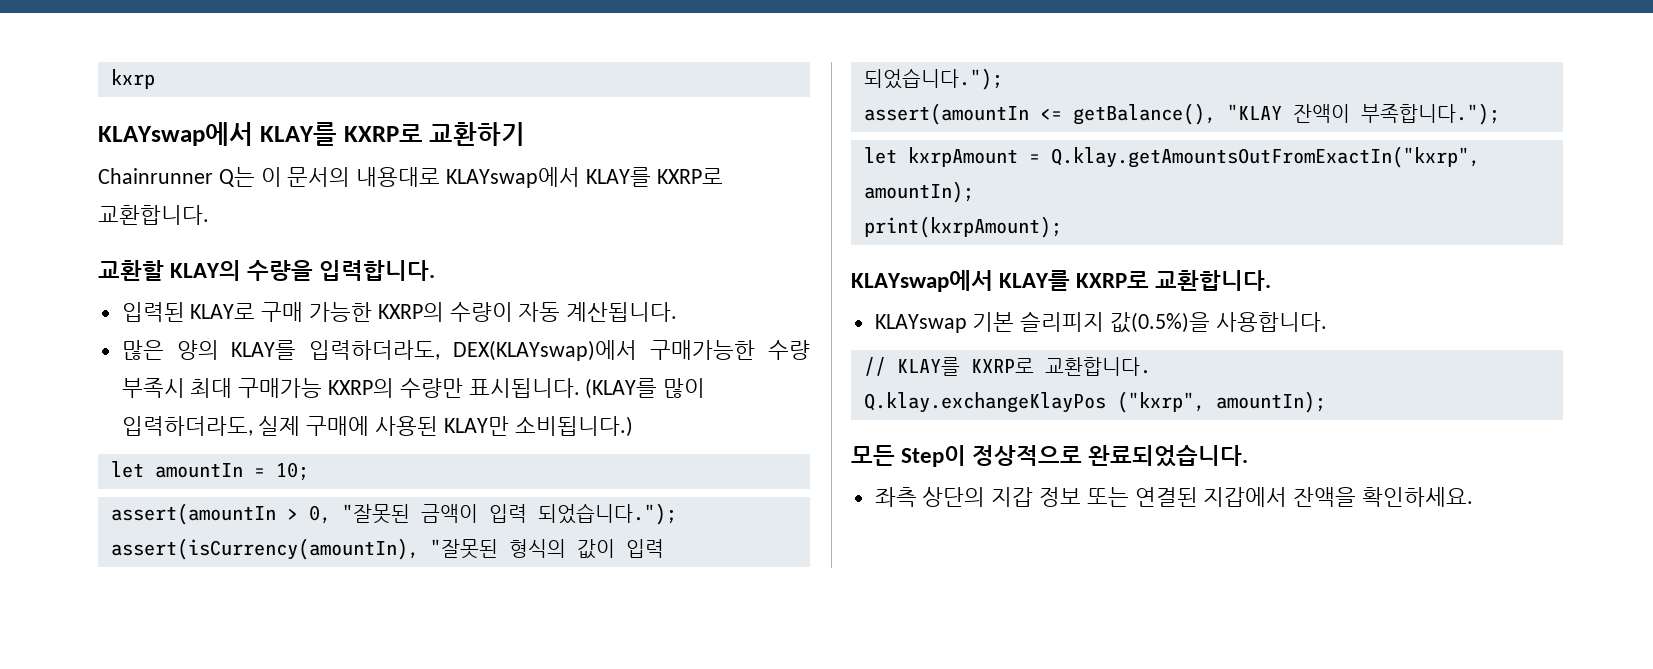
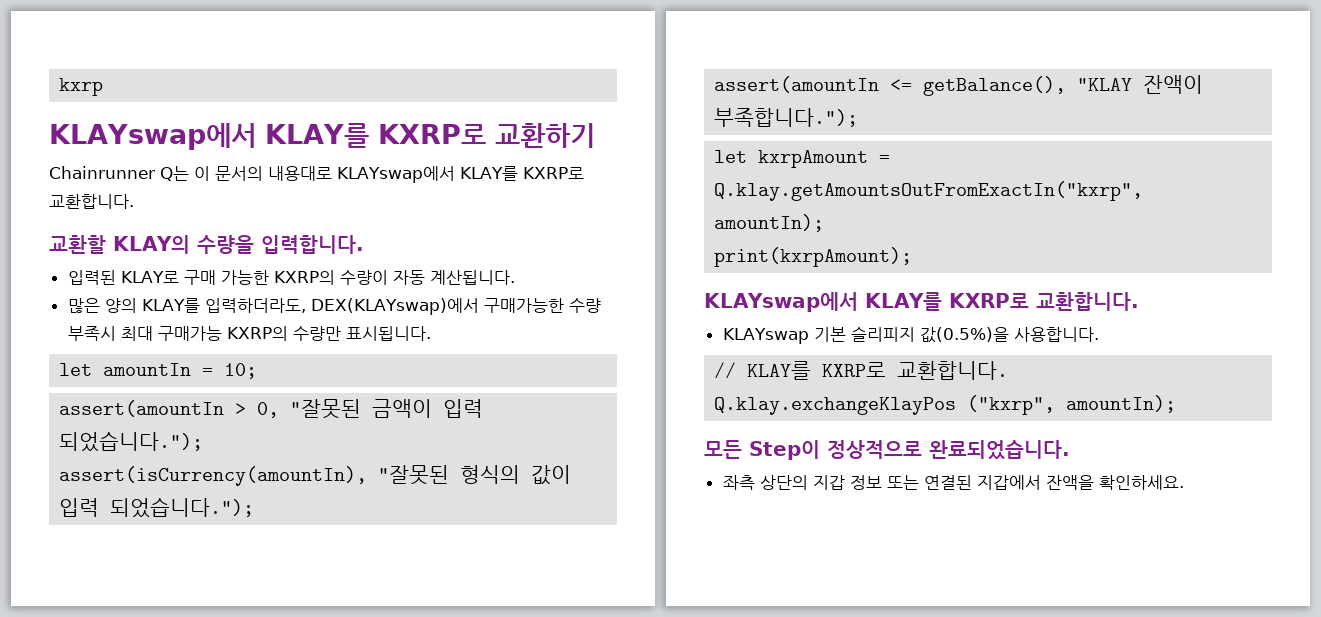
[585,378,706,399] [121,416,633,437] (KLAY를 많이 입력하더라도, 실제 구매에 사용된 KLAY만 소비됩니다.) -> (431, 333) none

